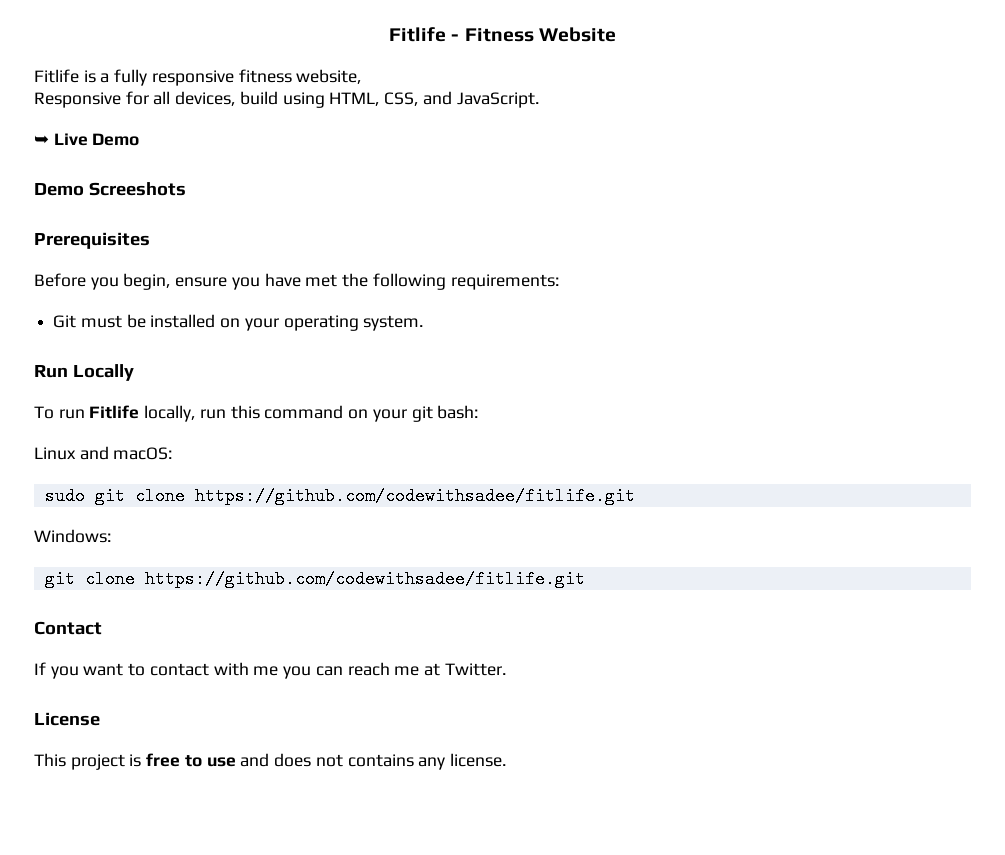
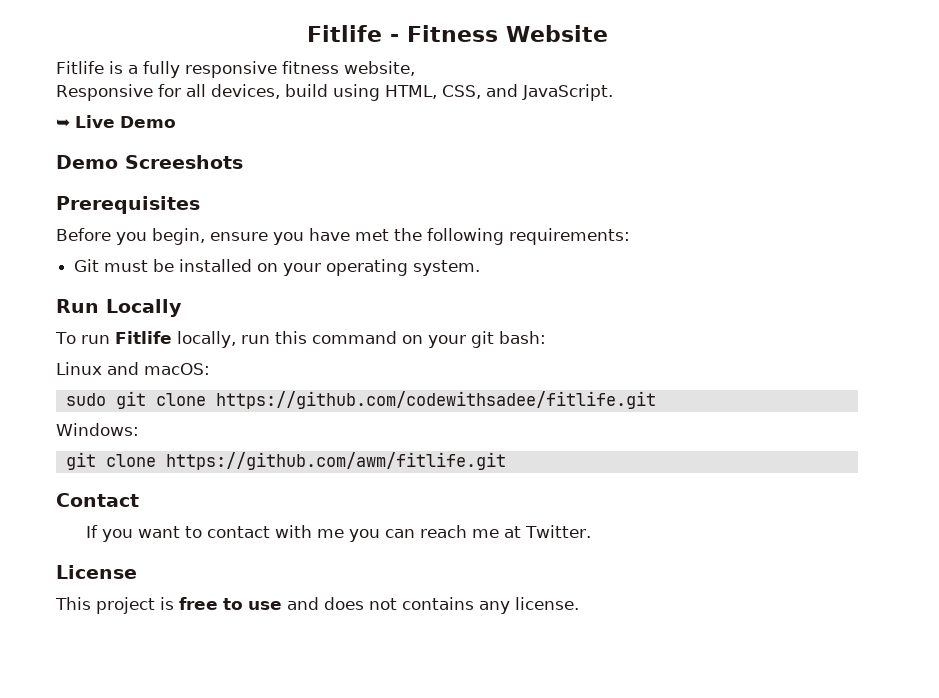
[144,570,585,588] https://github.com/codewithsadee/fitlife.git -> [165,452,506,470] https://github.com/awm/fitlife.git

